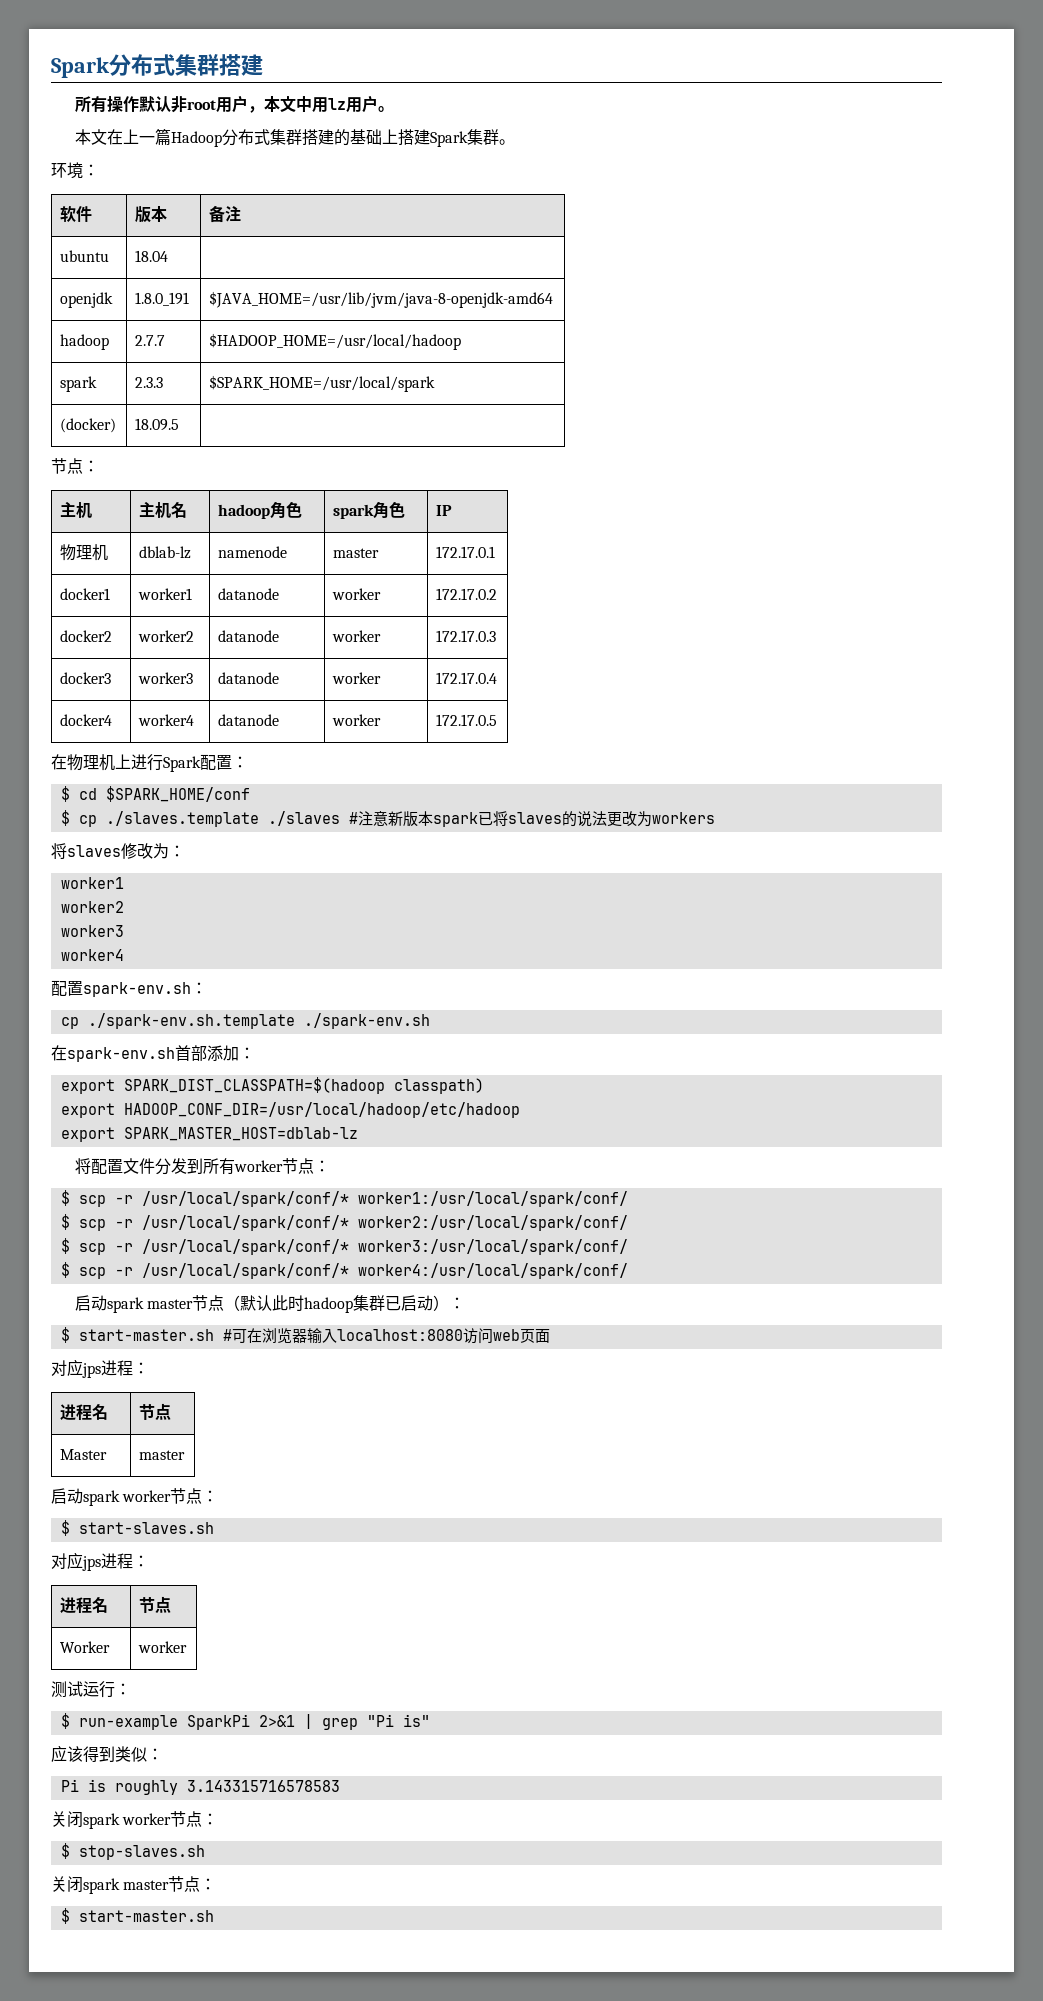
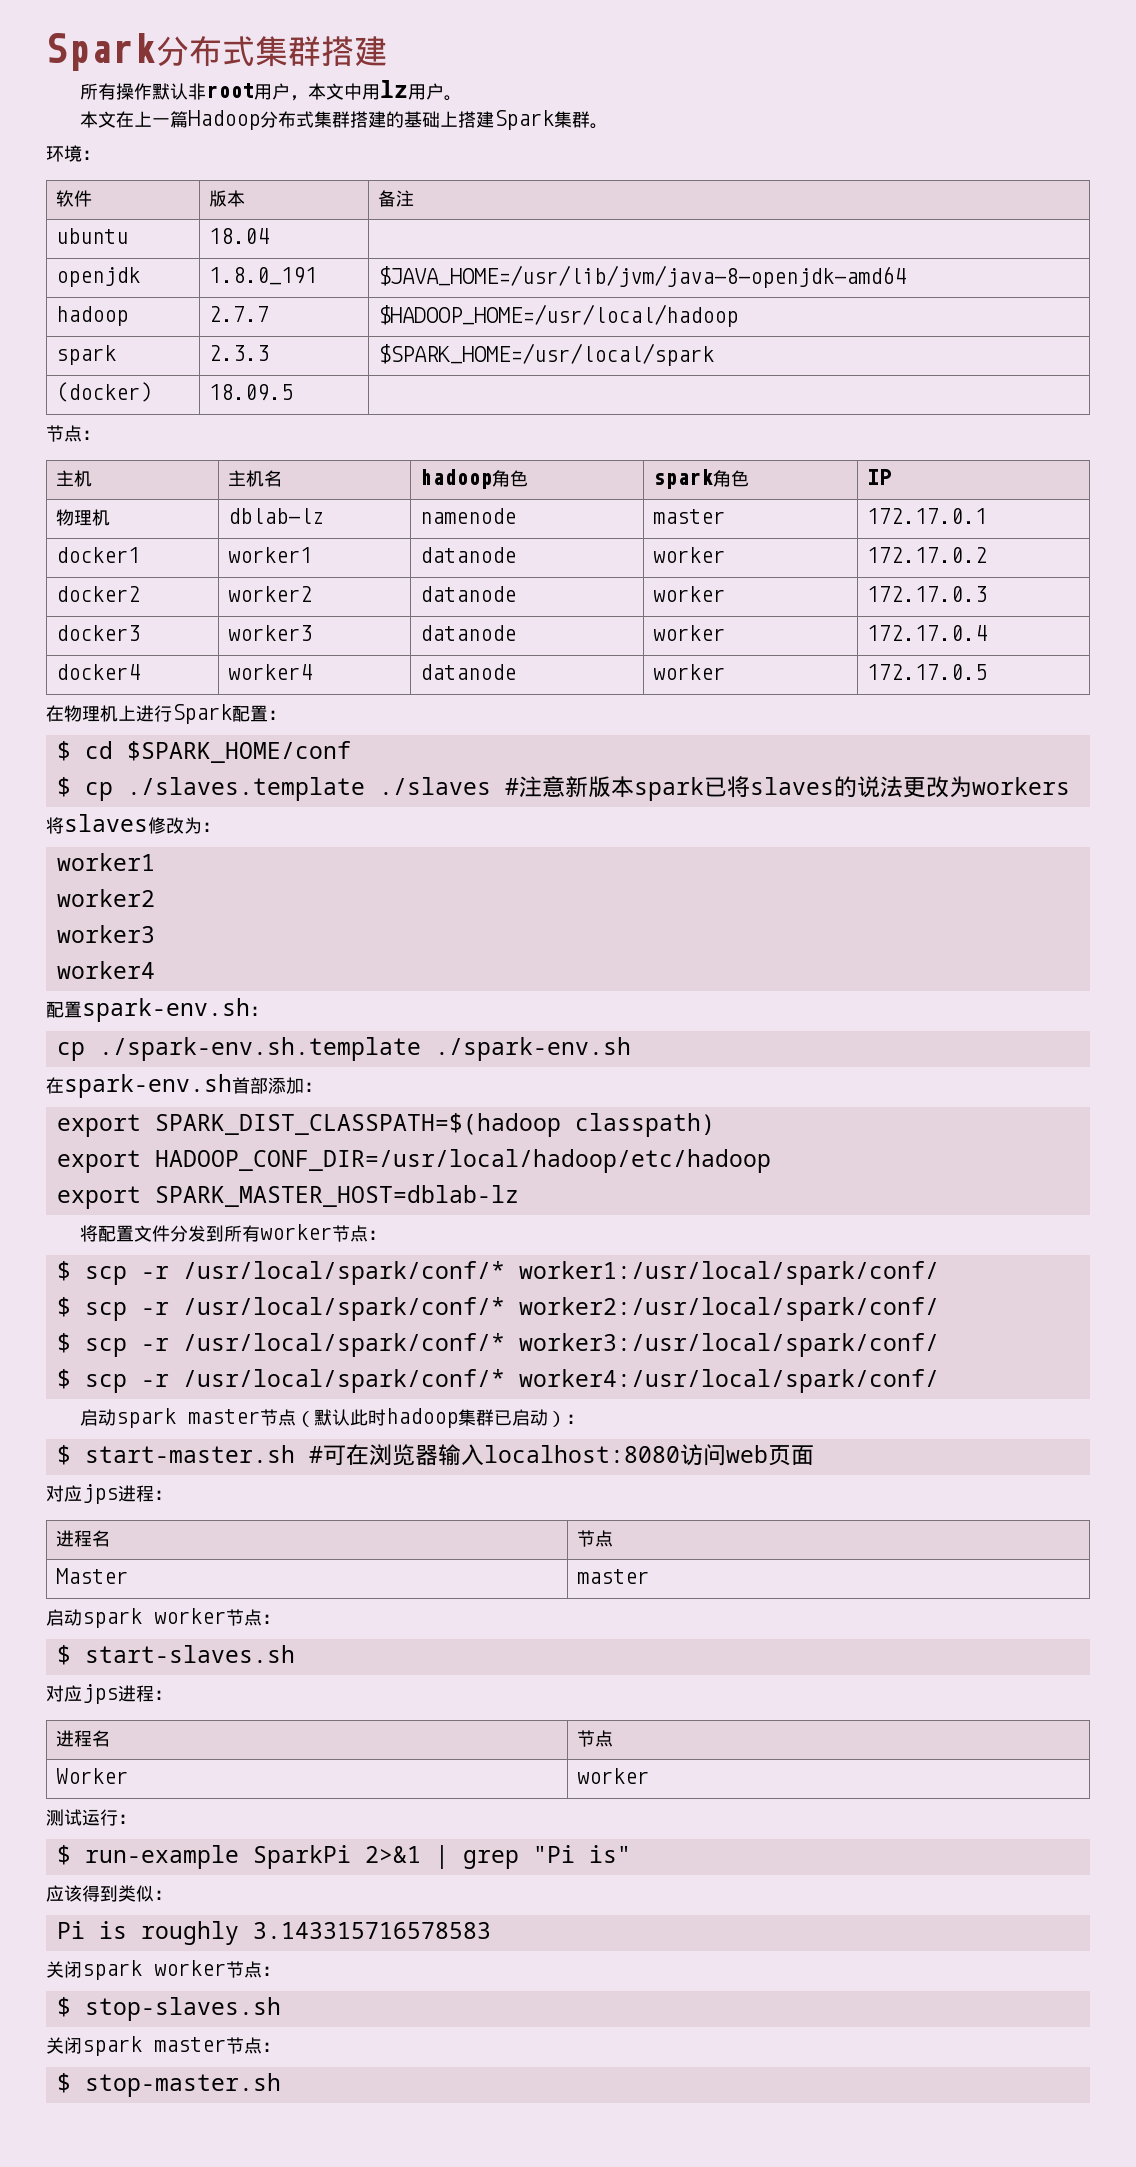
[78,1910,214,1922] start-master.sh -> [84,2073,281,2097] stop-master.sh

